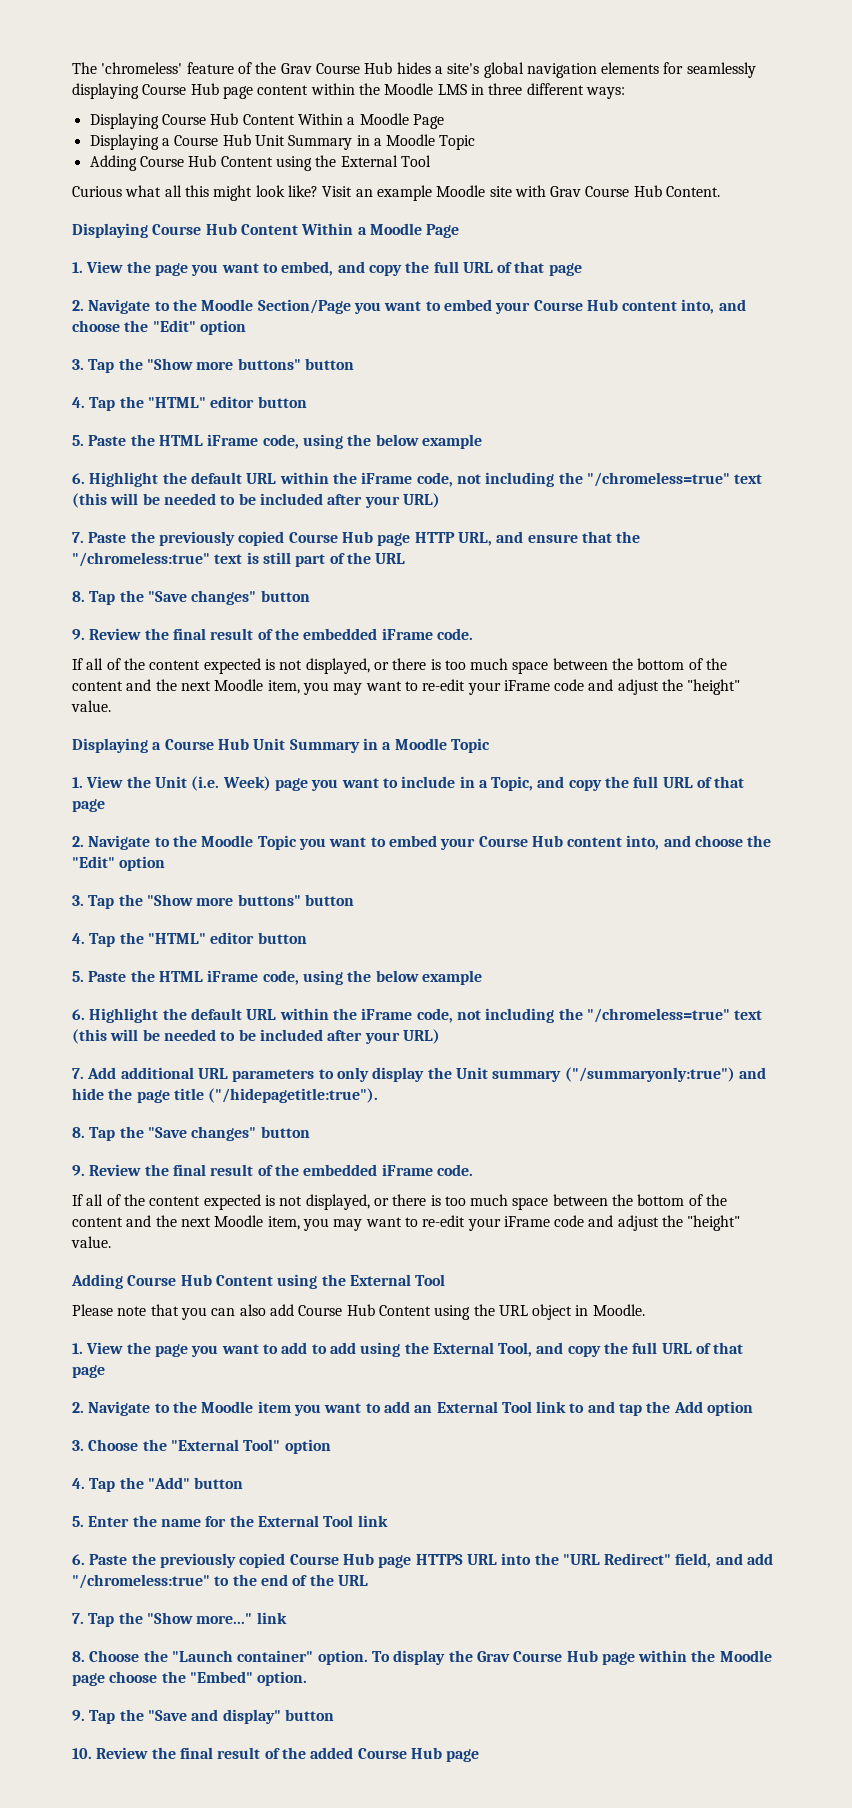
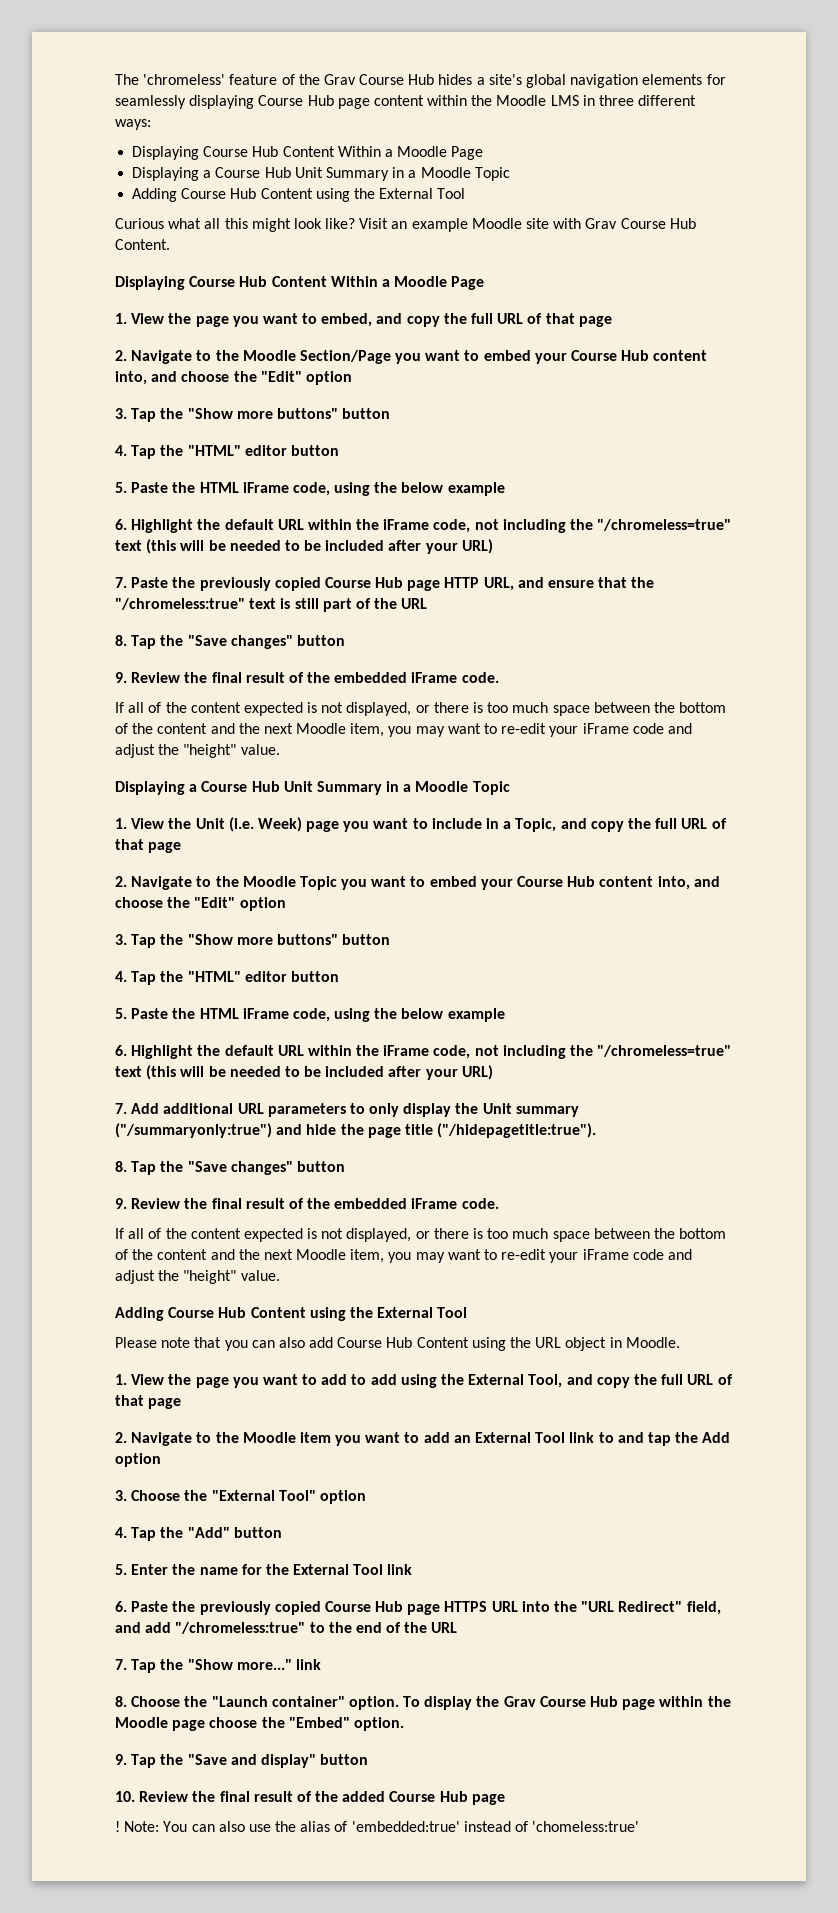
(480, 1755) none -> [115,1821,640,1832] // ! Note: You can also use the alias of 'embedded:true' instead of 'chomeless:true'

